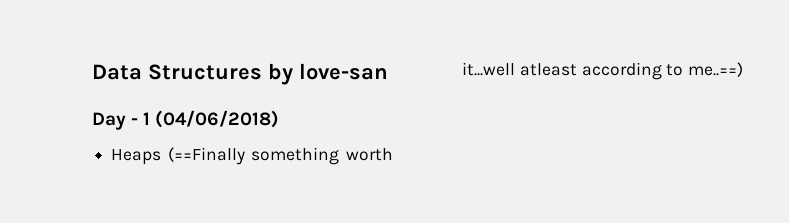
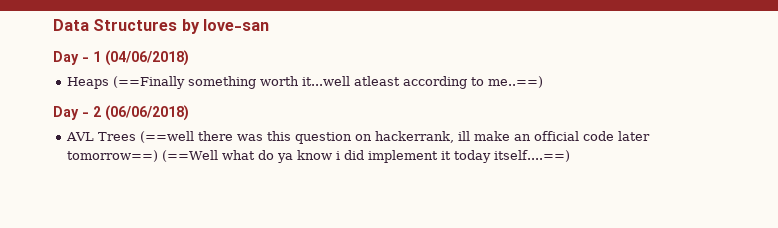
(744, 69) none -> [53,105,189,121] [65,131,650,144] [66,150,570,163] // Day - 2 (06/06/2018) // AVL Trees (==well there was this question on hackerrank, ill make an official code later tomorrow==) (==Well what do ya know i did implement it today itself....==)

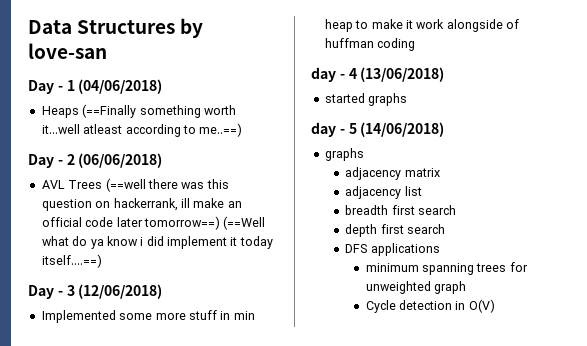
(570, 156) none -> [28,284,163,299] [41,310,255,323] [324,19,519,32] [324,38,416,51] [311,67,445,82] [324,93,408,106] [311,122,445,137] [324,148,364,161] [345,167,440,180] [345,186,422,199] [345,205,456,215] [345,224,445,237] [345,243,440,256] [365,262,528,275] [365,281,467,294] [365,299,495,313] // Day - 3 (12/06/2018) // Implemented some more stuff in min heap to make it work alongside of huffman coding // day - 4 (13/06/2018) // started graphs // day - 5 (14/06/2018) // graphs // adjacency matrix // adjacency list // breadth first search // depth first search // DFS applications // minimum spanning trees for unweighted graph // Cycle detection in O(V)

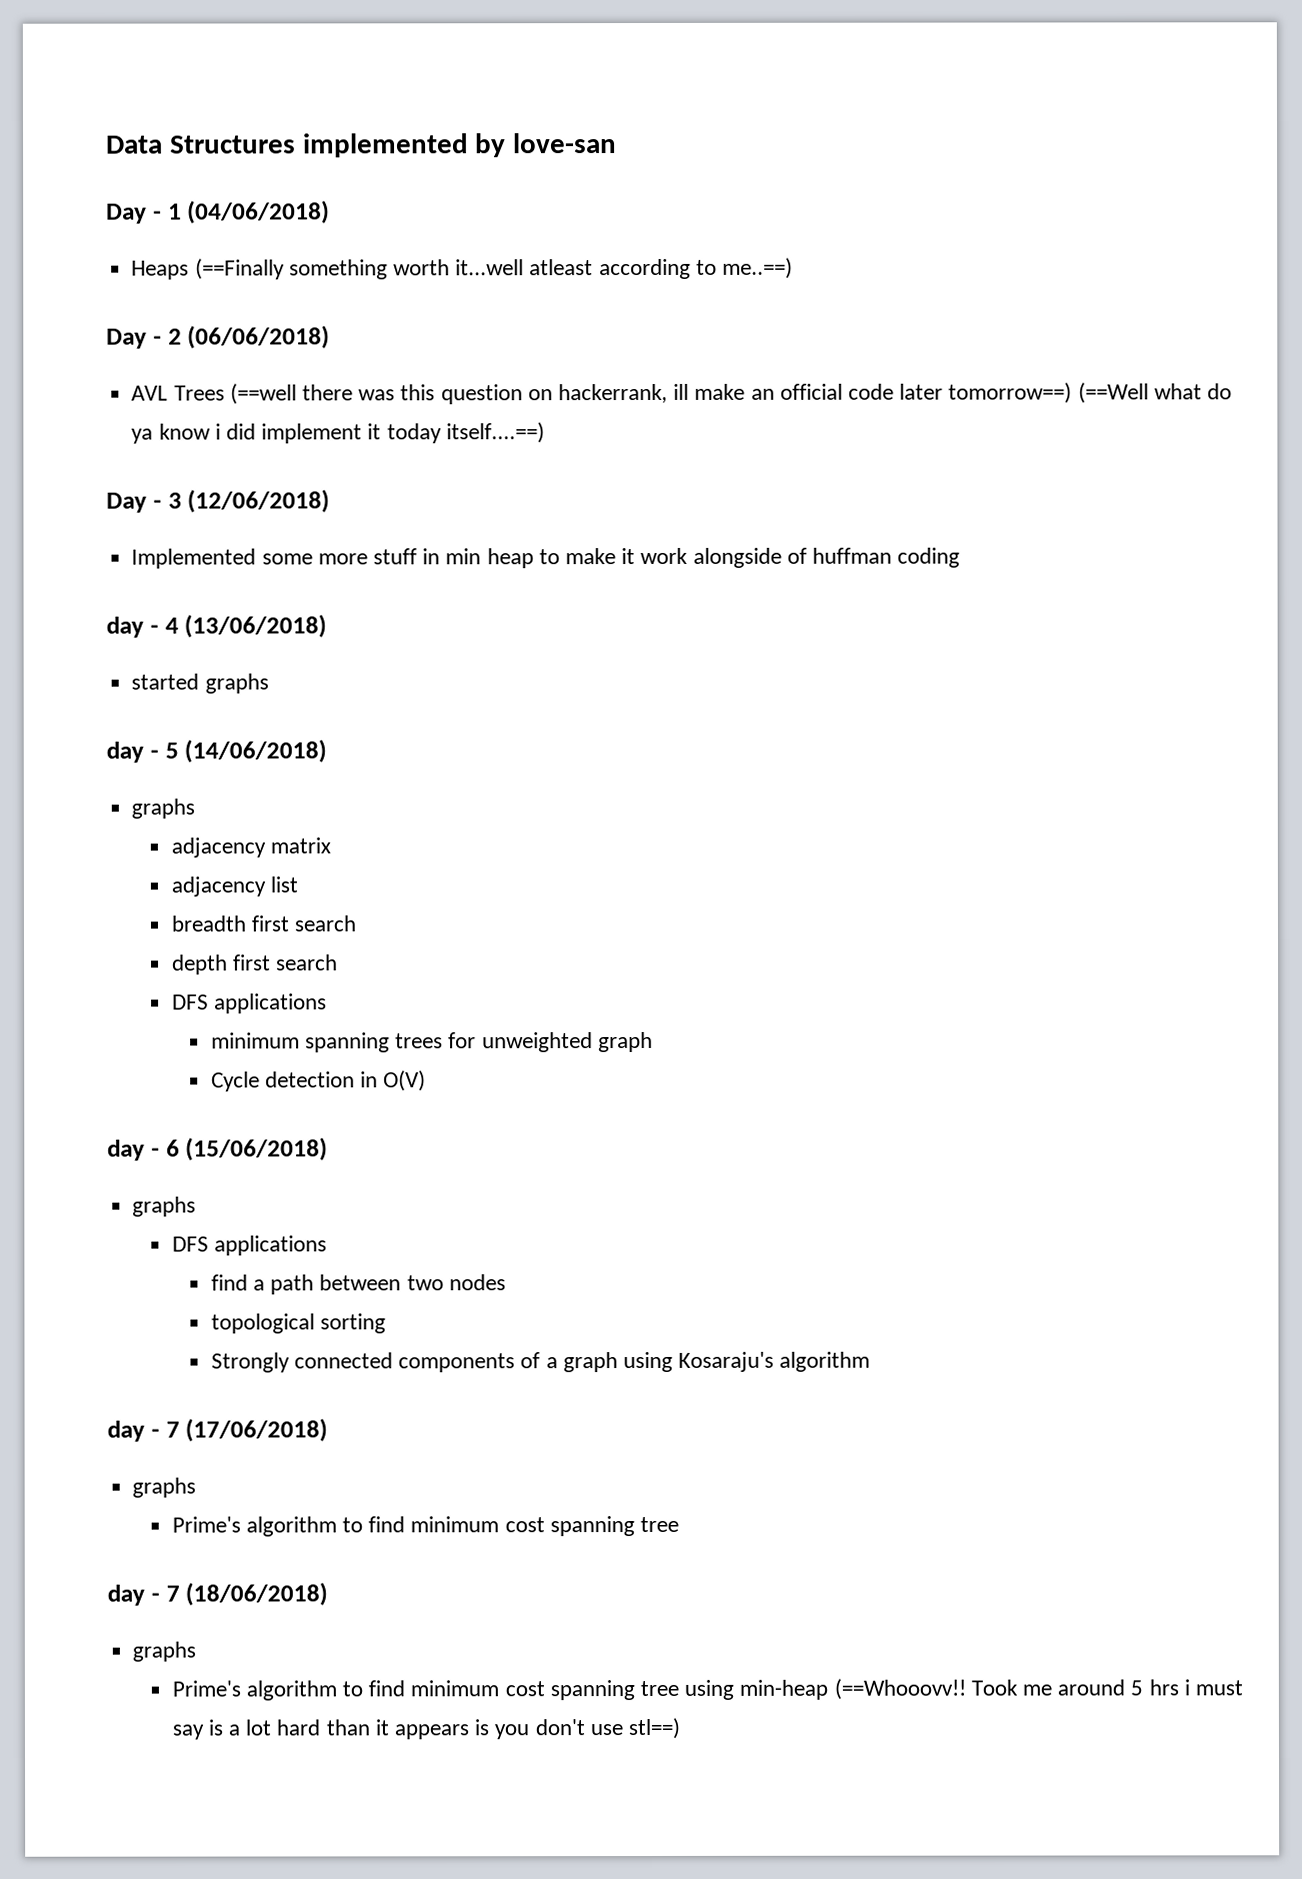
(176, 27) none -> [302,133,469,158] implemented
(495, 306) none -> [107,1137,329,1161] [132,1196,197,1217] [171,1235,327,1256] [210,1274,506,1295] [210,1313,386,1334] [210,1351,871,1373] [107,1418,329,1442] [132,1477,197,1498] [171,1516,679,1537] [107,1582,329,1606] [132,1641,197,1662] [171,1678,1244,1701] [171,1717,681,1740] // day - 6 (15/06/2018) // graphs // DFS applications // find a path between two nodes // topological sorting // Strongly connected components of a graph using Kosaraju's algorithm // day - 7 (17/06/2018) // graphs // Prime's algorithm to find minimum cost spanning tree // day - 7 (18/06/2018) // graphs // Prime's algorithm to find minimum cost spanning tree using min-heap (==Whooovv!! Took me around 5 hrs i must say is a lot hard than it appears is you don't use stl==)

